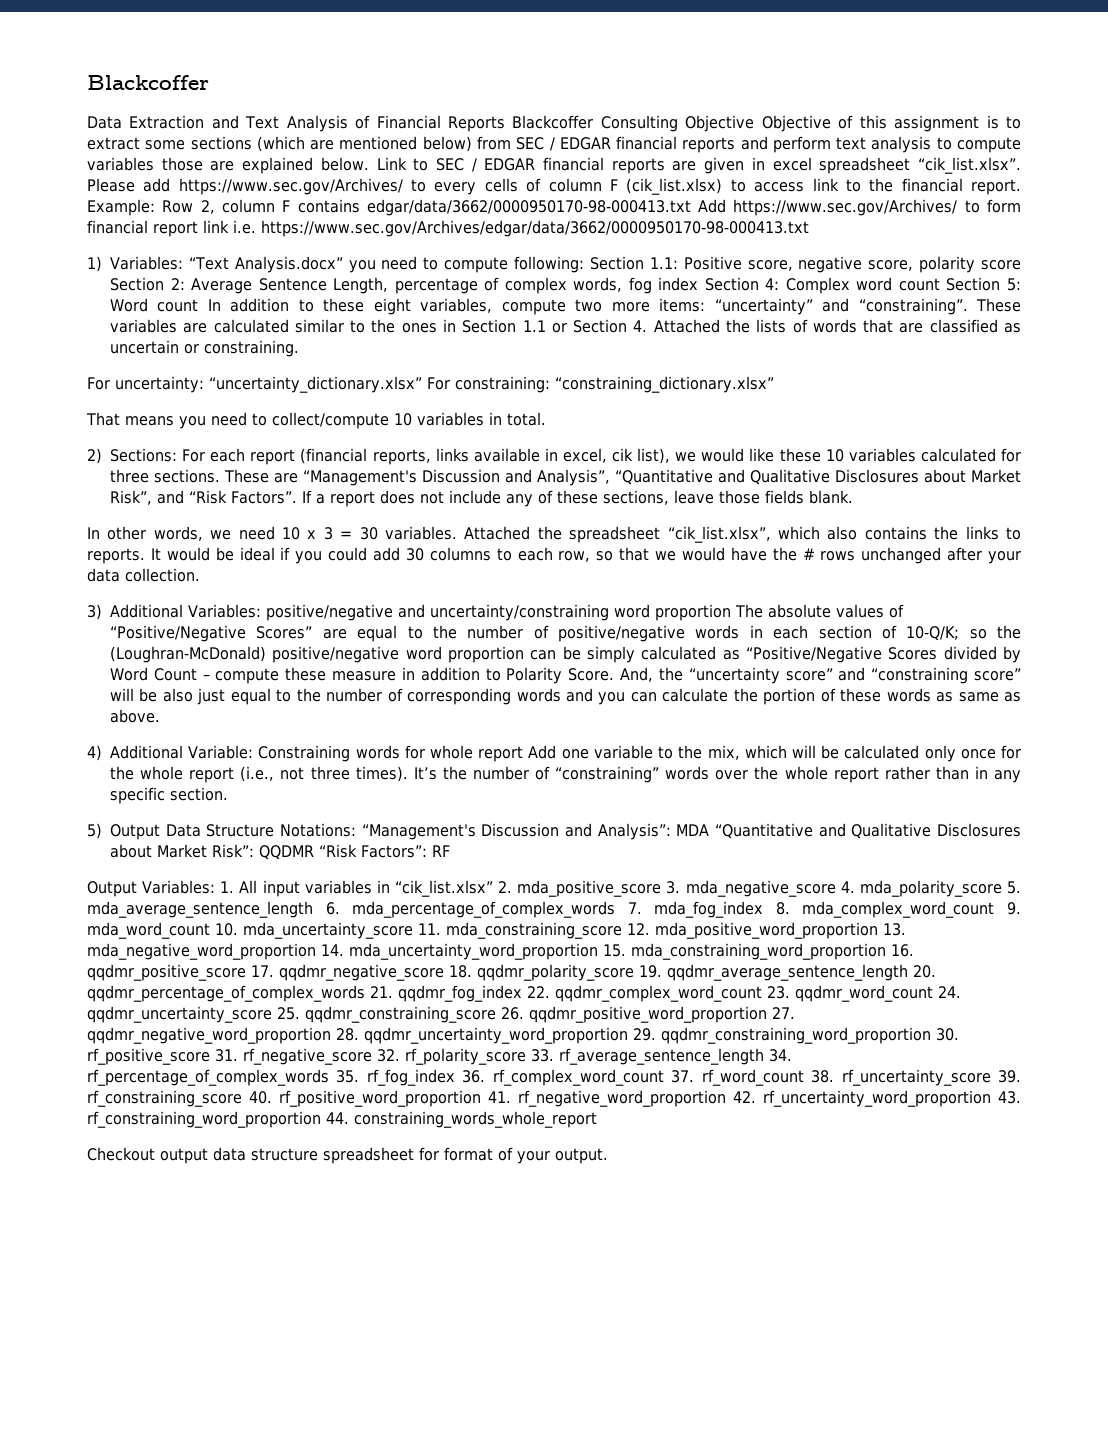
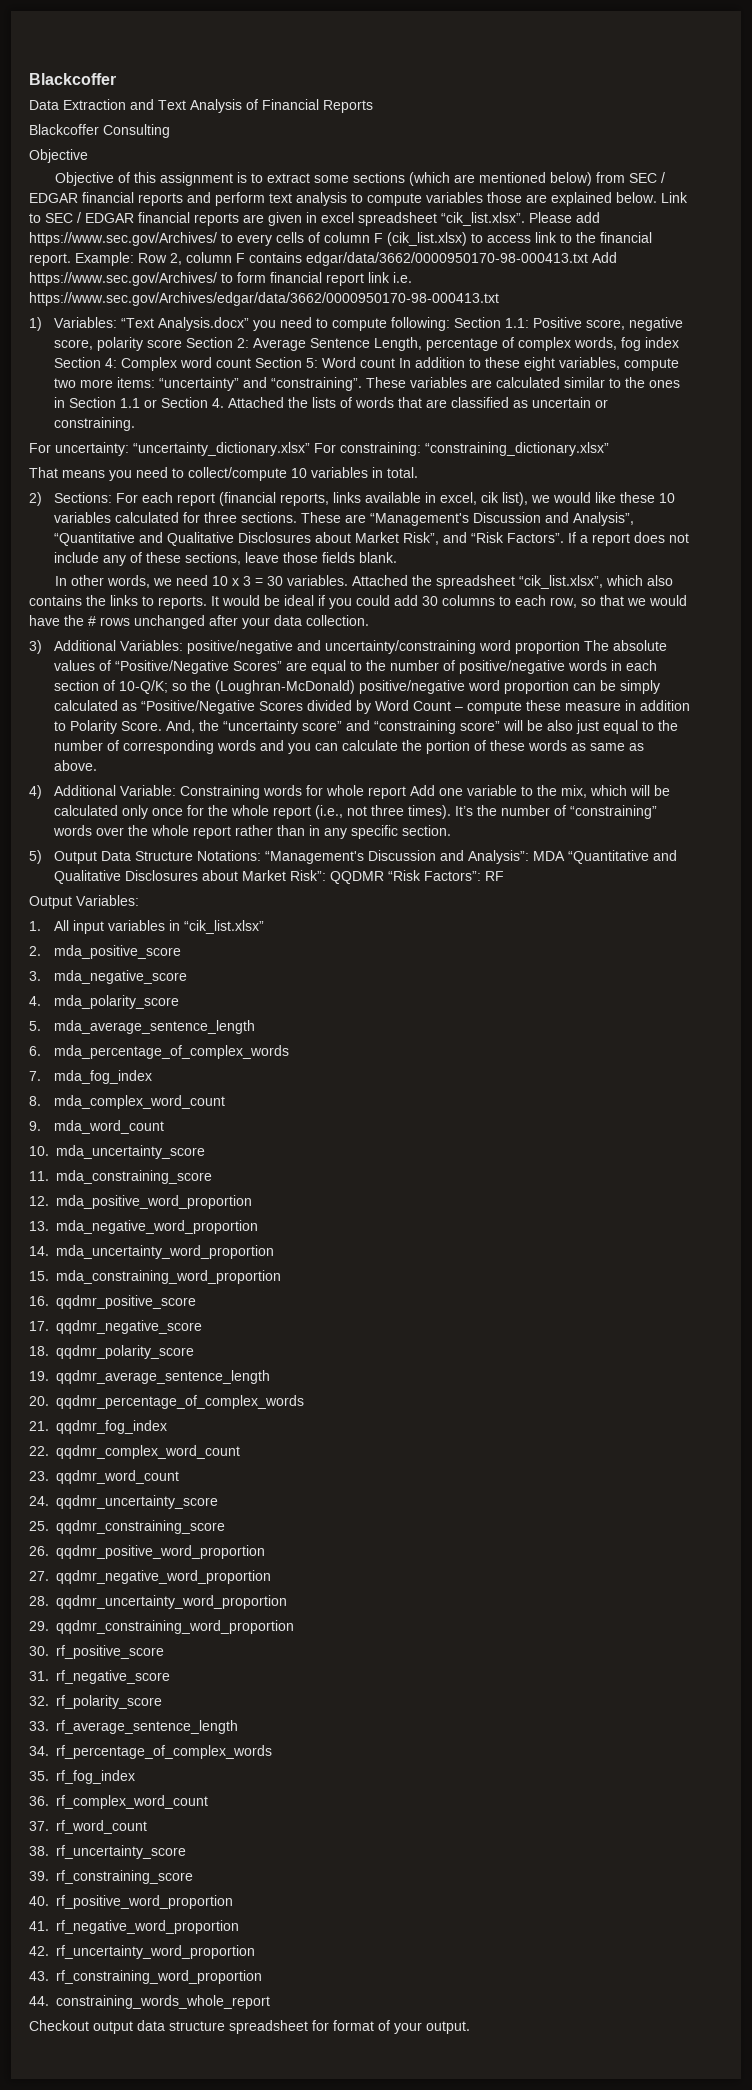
(506, 124) none -> (373, 106) //
[685,115,755,132] Objective -> [29,149,88,163] // Objective //
(216, 887) none -> (139, 900) //
(493, 888) none -> (265, 927) //
(662, 888) none -> (182, 952) //
(836, 888) none -> (188, 977) //
(1002, 888) none -> (180, 1002) //
(313, 909) none -> (256, 1027) //
(616, 909) none -> (290, 1052) //
(764, 909) none -> (153, 1077) //
(995, 909) none -> (226, 1102) //
(210, 930) none -> (165, 1127) //
(413, 930) none -> (205, 1152) //
(622, 930) none -> (212, 1177) //
(878, 930) none -> (252, 1202) //
(316, 951) none -> (258, 1227) //
(598, 951) none -> (274, 1252) //
(886, 951) none -> (281, 1277) //
(246, 972) none -> (196, 1302) //
(444, 972) none -> (202, 1327) //
(634, 972) none -> (194, 1352) //
(908, 972) none -> (270, 1377) //
(365, 993) none -> (304, 1402) //
(522, 993) none -> (167, 1427) //
(762, 993) none -> (240, 1452) //
(933, 993) none -> (179, 1477) //
(272, 1014) none -> (218, 1502) //
(496, 1014) none -> (225, 1527) //
(767, 1014) none -> (265, 1552) //
(331, 1035) none -> (271, 1577) //
(628, 1035) none -> (287, 1602) //
(931, 1035) none -> (294, 1627) //
(210, 1056) none -> (164, 1652) //
(372, 1056) none -> (170, 1677) //
(526, 1056) none -> (162, 1702) //
(764, 1056) none -> (238, 1727) //
(329, 1077) none -> (272, 1752) //
(455, 1077) none -> (135, 1777) //
(664, 1077) none -> (208, 1802) //
(804, 1077) none -> (147, 1827) //
(991, 1077) none -> (186, 1852) //
(242, 1098) none -> (193, 1877) //
(481, 1098) none -> (233, 1902) //
(726, 1098) none -> (239, 1927) //
(991, 1098) none -> (255, 1952) //
(321, 1119) none -> (262, 1977) //

